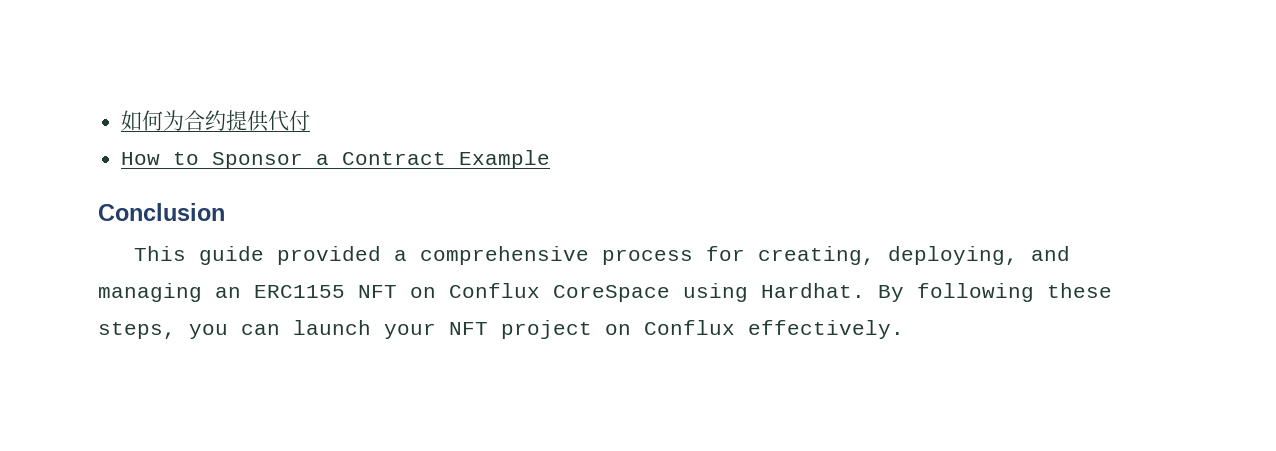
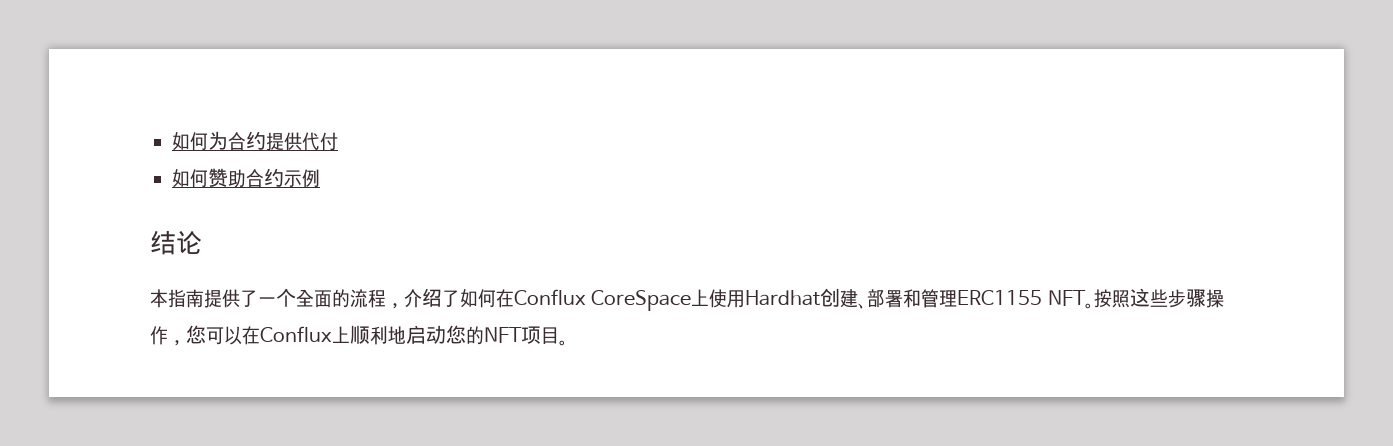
[121,150,551,169] [98,203,225,221] [133,246,1070,265] [98,283,1112,302] [98,320,904,339] How to Sponsor a Contract Example // Conclusion // This guide provided a comprehensive process for creating, deploying, and managing an ERC1155 NFT on Conflux CoreSpace using Hardhat. By following these steps, you can launch your NFT project on Conflux effectively. -> [172,168,320,188] [150,230,202,255] [150,288,1224,311] [150,325,568,346] 如何赞助合约示例 // 结论 // 本指南提供了一个全面的流程，介绍了如何在Conflux CoreSpace上使用Hardhat创建、部署和管理ERC1155 NFT。按照这些步骤操作，您可以在Conflux上顺利地启动您的NFT项目。

